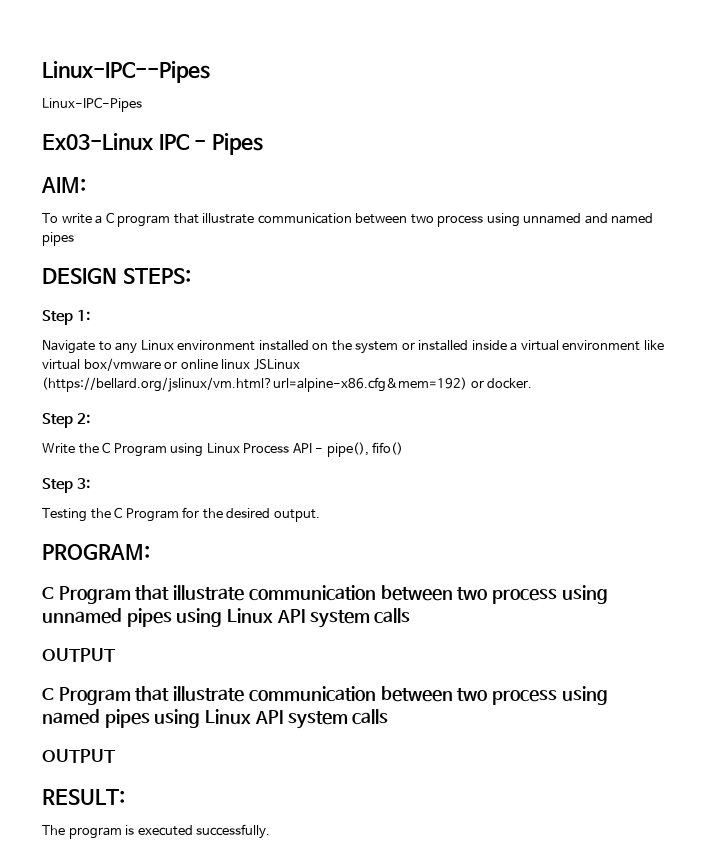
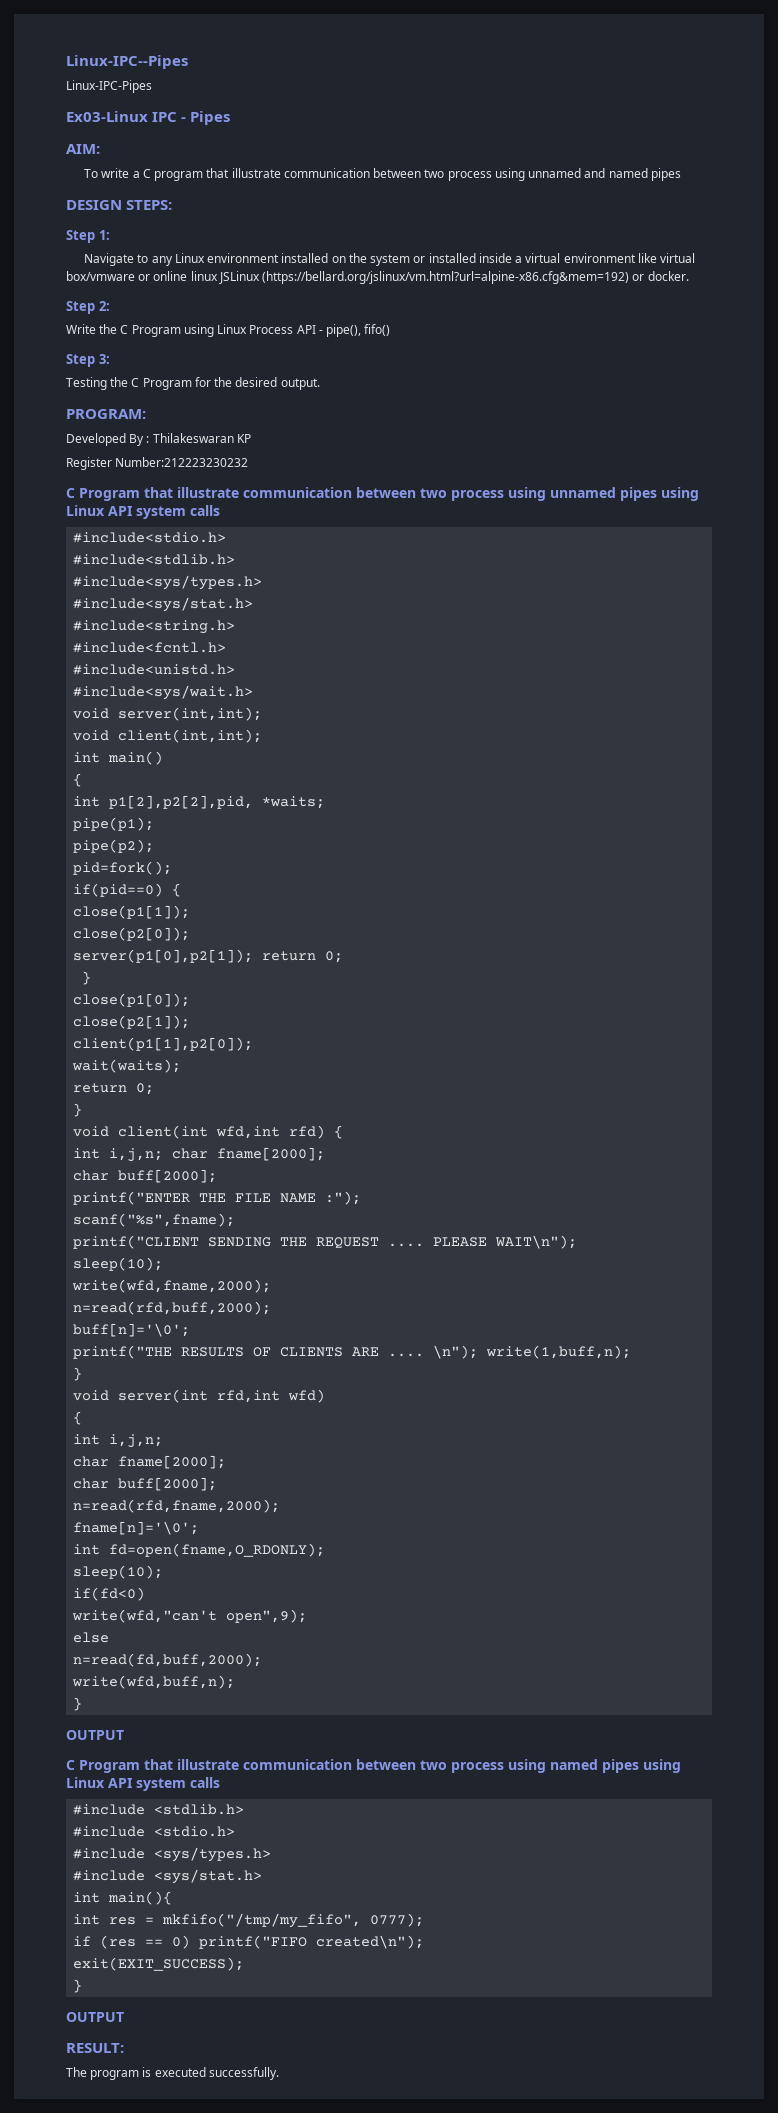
(150, 552) none -> [66,433,251,446] [66,457,249,470] // Developed By : Thilakeswaran KP // Register Number:212223230232
(411, 616) none -> [73,532,227,543] [73,554,236,565] [73,575,263,590] [73,597,254,612] [73,620,236,634] [73,642,227,653] [73,664,236,675] [73,685,254,700] [73,707,263,721] [73,729,263,743] [73,751,164,765] [73,773,83,787] [73,795,326,809] [73,817,155,831] [73,839,155,853] [73,861,173,875] [73,883,182,897] [73,905,191,919] [73,927,191,941] [73,949,344,963] [82,971,92,985] [73,993,191,1007] [73,1015,191,1029] [73,1037,254,1051] [72,1059,182,1073] [73,1083,155,1095] [73,1103,83,1117] [73,1125,344,1139] [73,1147,326,1162] [73,1169,218,1183] [73,1191,362,1205] [73,1213,236,1227] [73,1235,578,1249] [73,1257,164,1271] [72,1279,272,1293] [73,1301,272,1315] [73,1323,191,1337] [73,1345,632,1359] [73,1367,83,1381] [73,1389,326,1403] [73,1411,83,1425] [73,1434,164,1448] [73,1455,227,1469] [73,1477,218,1491] [73,1499,281,1513] [73,1521,200,1535] [73,1543,326,1557] [73,1565,164,1579] [73,1587,146,1601] [72,1609,308,1623] [73,1632,110,1643] [73,1653,263,1667] [72,1675,236,1689] [73,1697,83,1711] // #include<stdio.h> // #include<stdlib.h> // #include<sys/types.h> // #include<sys/stat.h> // #include<string.h> // #include<fcntl.h> // #include<unistd.h> // #include<sys/wait.h> // void server(int,int); // void client(int,int); // int main() // { // int p1[2],p2[2],pid, *waits; // pipe(p1); // pipe(p2); // pid=fork(); // if(pid==0) { // close(p1[1]); // close(p2[0]); // server(p1[0],p2[1]); return 0; // } // close(p1[0]); // close(p2[1]); // client(p1[1],p2[0]); // wait(waits); // return 0; // } // void client(int wfd,int rfd) { // int i,j,n; char fname[2000]; // char buff[2000]; // printf("ENTER THE FILE NAME :"); // scanf("%s",fname); // printf("CLIENT SENDING THE REQUEST .... PLEASE WAIT\n"); // sleep(10); // write(wfd,fname,2000); // n=read(rfd,buff,2000); // buff[n]='\0'; // printf("THE RESULTS OF CLIENTS ARE .... \n"); write(1,buff,n); // } // void server(int rfd,int wfd) // { // int i,j,n; // char fname[2000]; // char buff[2000]; // n=read(rfd,fname,2000); // fname[n]='\0'; // int fd=open(fname,O_RDONLY); // sleep(10); // if(fd<0) // write(wfd,"can't open",9); // else // n=read(fd,buff,2000); // write(wfd,buff,n); // }
(389, 717) none -> [73,1804,245,1815] [73,1826,236,1837] [73,1847,272,1862] [73,1869,263,1884] [73,1891,173,1905] [73,1913,425,1928] [73,1935,425,1949] [73,1957,245,1971] [73,1979,83,1993] // #include <stdlib.h> // #include <stdio.h> // #include <sys/types.h> // #include <sys/stat.h> // int main(){ // int res = mkfifo("/tmp/my_fifo", 0777); // if (res == 0) printf("FIFO created\n"); // exit(EXIT_SUCCESS); // }

